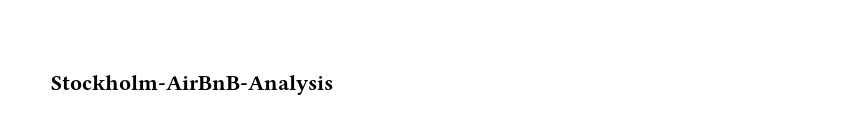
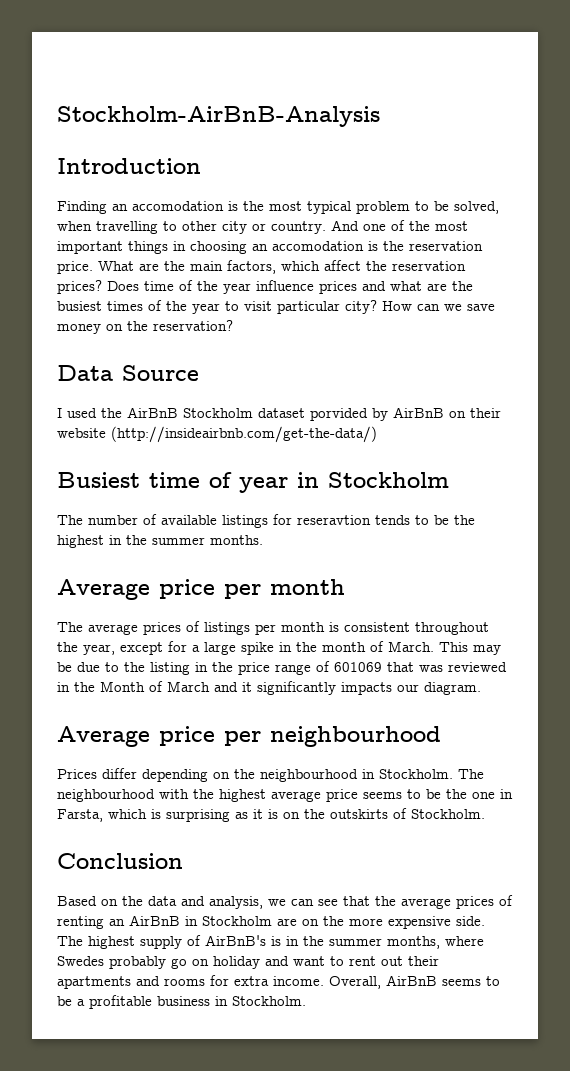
(333, 85) none -> [57,158,201,174] [57,201,499,214] [57,220,468,234] [57,241,483,254] [57,260,466,274] [57,280,473,294] [57,300,495,314] [57,320,233,334] [57,365,199,381] [57,407,501,421] [57,426,377,443] [57,472,449,493] [57,514,475,528] [57,535,263,548] [57,579,345,600] [57,621,489,635] [57,641,501,655] [57,661,507,675] [57,681,481,695] [57,726,441,747] [57,768,484,782] [57,789,513,802] [57,808,485,822] [57,853,183,869] [57,895,513,909] [57,915,485,929] [57,935,484,949] [57,956,439,969] [57,975,500,989] [57,995,306,1009] // Introduction // Finding an accomodation is the most typical problem to be solved, when travelling to other city or country. And one of the most important things in choosing an accomodation is the reservation price. What are the main factors, which affect the reservation prices? Does time of the year influence prices and what are the busiest times of the year to visit particular city? How can we save money on the reservation? // Data Source // I used the AirBnB Stockholm dataset porvided by AirBnB on their website (http://insideairbnb.com/get-the-data/) // Busiest time of year in Stockholm // The number of available listings for reseravtion tends to be the highest in the summer months. // Average price per month // The average prices of listings per month is consistent throughout the year, except for a large spike in the month of March. This may be due to the listing in the price range of 601069 that was reviewed in the Month of March and it significantly impacts our diagram. // Average price per neighbourhood // Prices differ depending on the neighbourhood in Stockholm. The neighbourhood with the highest average price seems to be the one in Farsta, which is surprising as it is on the outskirts of Stockholm. // Conclusion // Based on the data and analysis, we can see that the average prices of renting an AirBnB in Stockholm are on the more expensive side. The highest supply of AirBnB's is in the summer months, where Swedes probably go on holiday and want to rent out their apartments and rooms for extra income. Overall, AirBnB seems to be a profitable business in Stockholm.

